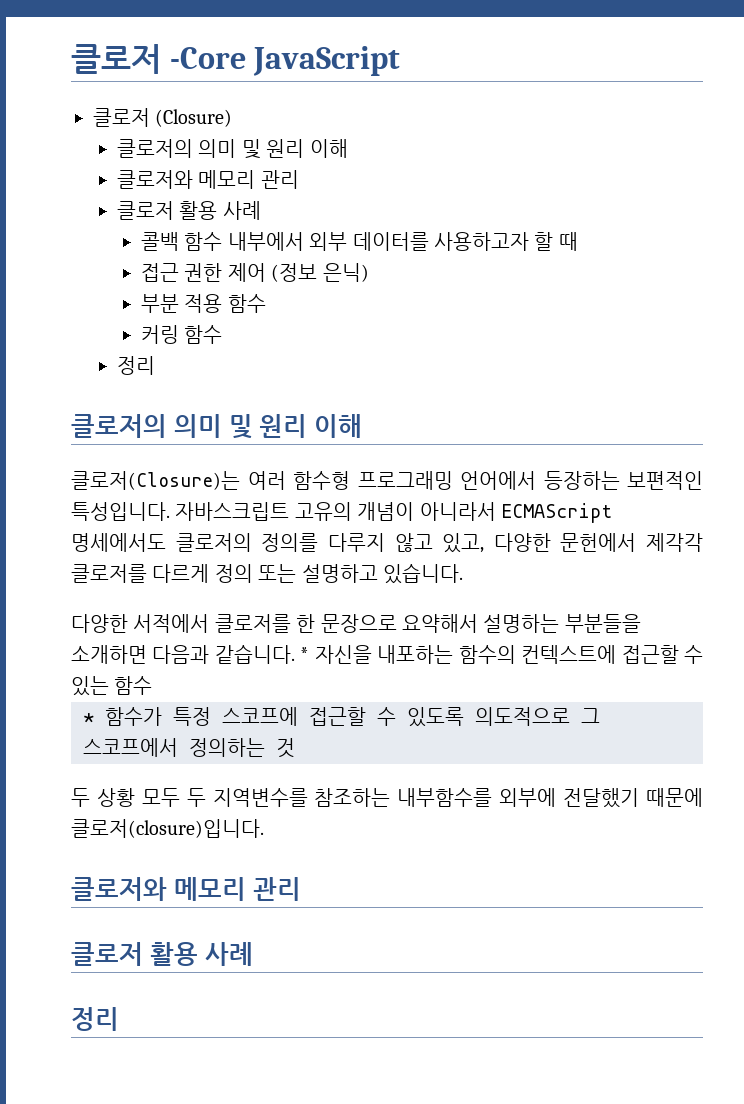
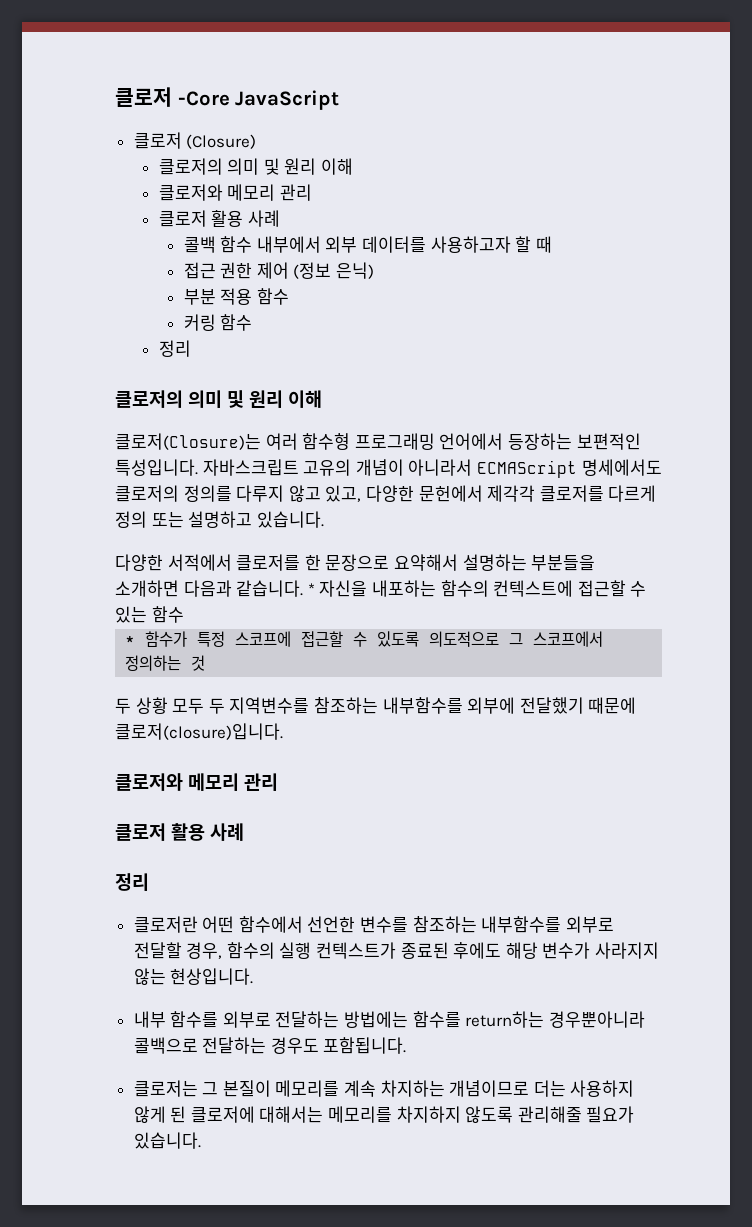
(119, 1019) none -> [133,916,614,933] [133,942,660,959] [133,968,254,985] [133,1011,645,1028] [133,1037,407,1054] [133,1080,635,1097] [133,1106,635,1123] [133,1132,201,1149] // 클로저란 어떤 함수에서 선언한 변수를 참조하는 내부함수를 외부로 전달할 경우, 함수의 실행 컨텍스트가 종료된 후에도 해당 변수가 사라지지 않는 현상입니다. // 내부 함수를 외부로 전달하는 방법에는 함수를 return하는 경우뿐아니라 콜백으로 전달하는 경우도 포함됩니다. // 클로저는 그 본질이 메모리를 계속 차지하는 개념이므로 더는 사용하지 않게 된 클로저에 대해서는 메모리를 차지하지 않도록 관리해줄 필요가 있습니다.

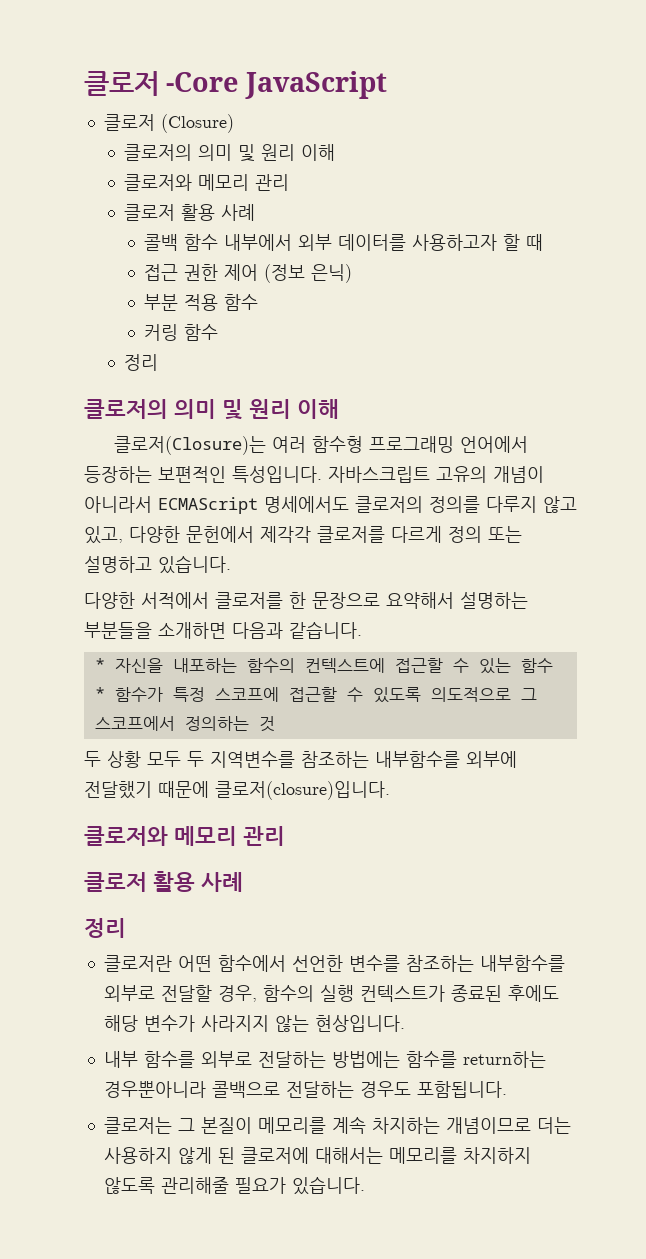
(304, 588) none -> (362, 630) //

